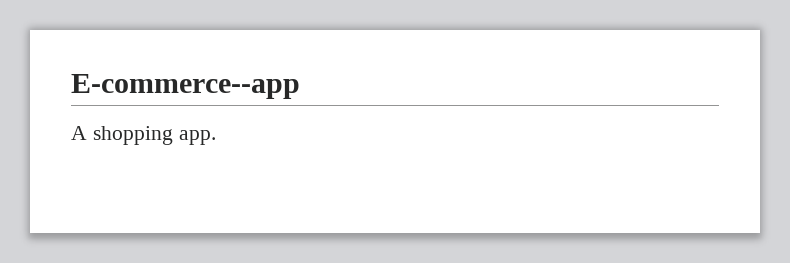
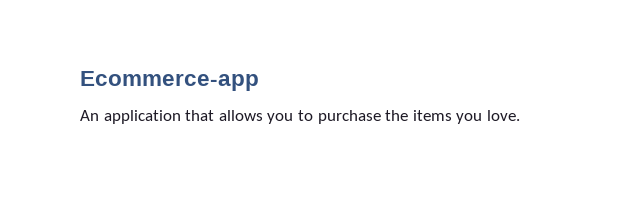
[71,74,300,99] [71,126,216,145] E-commerce--app // A shopping app. -> [80,71,259,91] [80,110,520,124] Ecommerce-app // An application that allows you to purchase the items you love.

